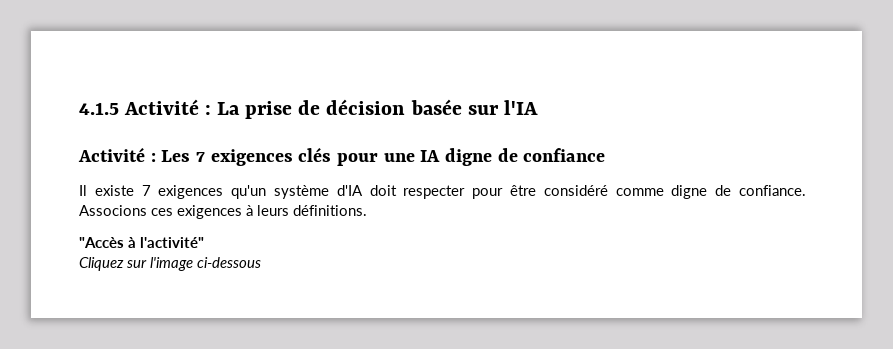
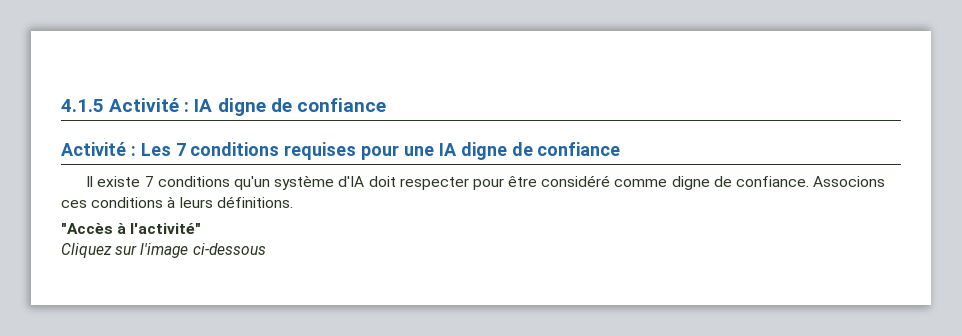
[217,99,538,119] La prise de décision basée sur l'IA -> [194,98,386,116] IA digne de confiance
[210,147,332,166] exigences clés -> [190,142,357,160] conditions requises
[158,185,224,199] exigences -> [157,176,230,187] conditions
[177,205,242,219] exigences -> [91,197,164,208] conditions

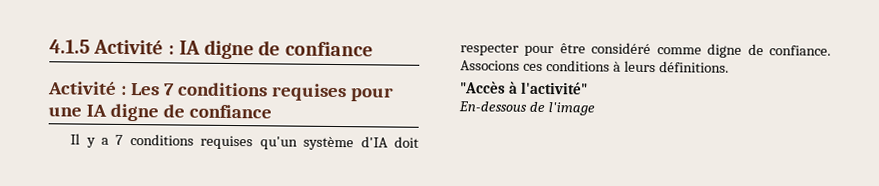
[97,176,230,187] existe 7 conditions -> [85,134,254,150] y a 7 conditions requises
[61,243,266,258] Cliquez sur l'image ci-dessous -> [458,101,595,116] En-dessous de l'image

